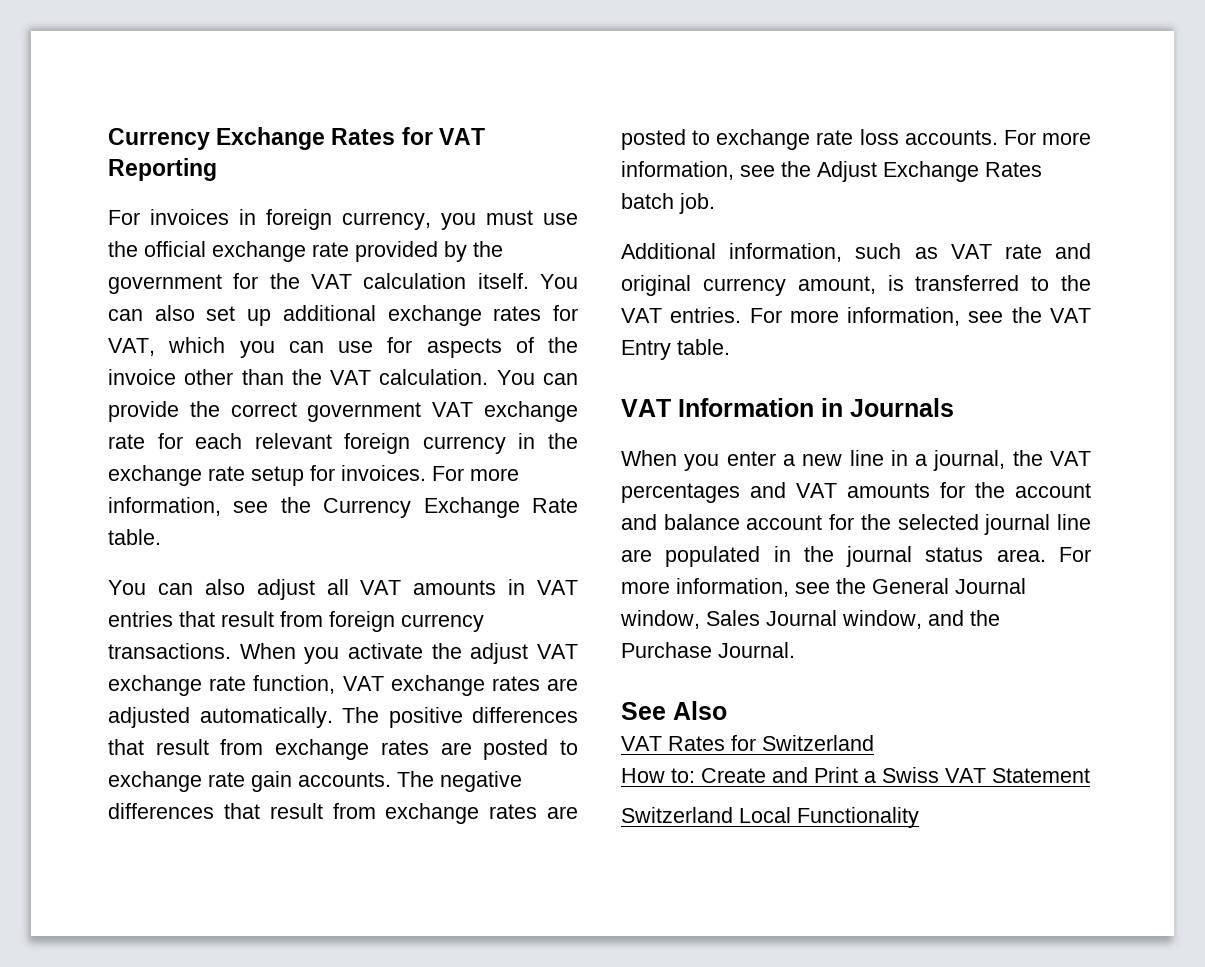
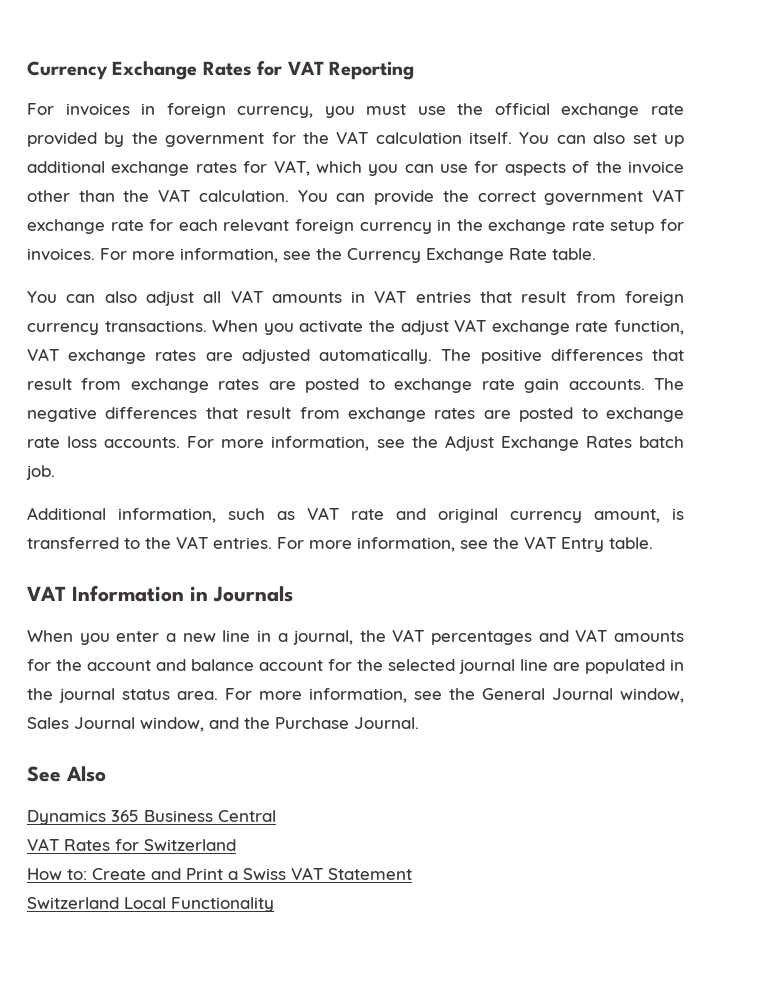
(727, 710) none -> [27,810,276,825] // Dynamics 365 Business Central

